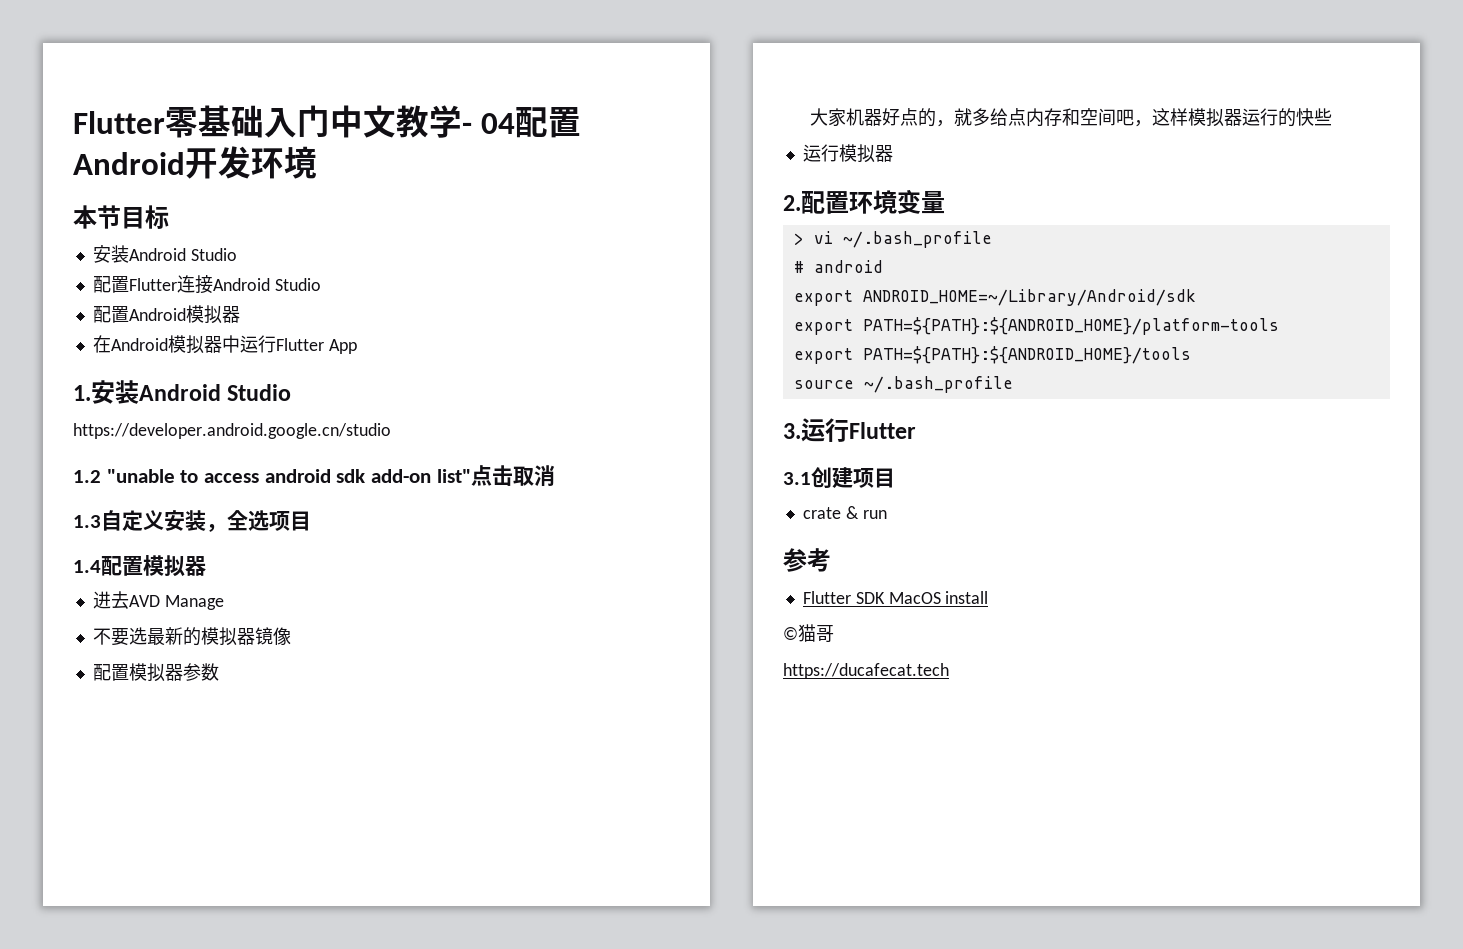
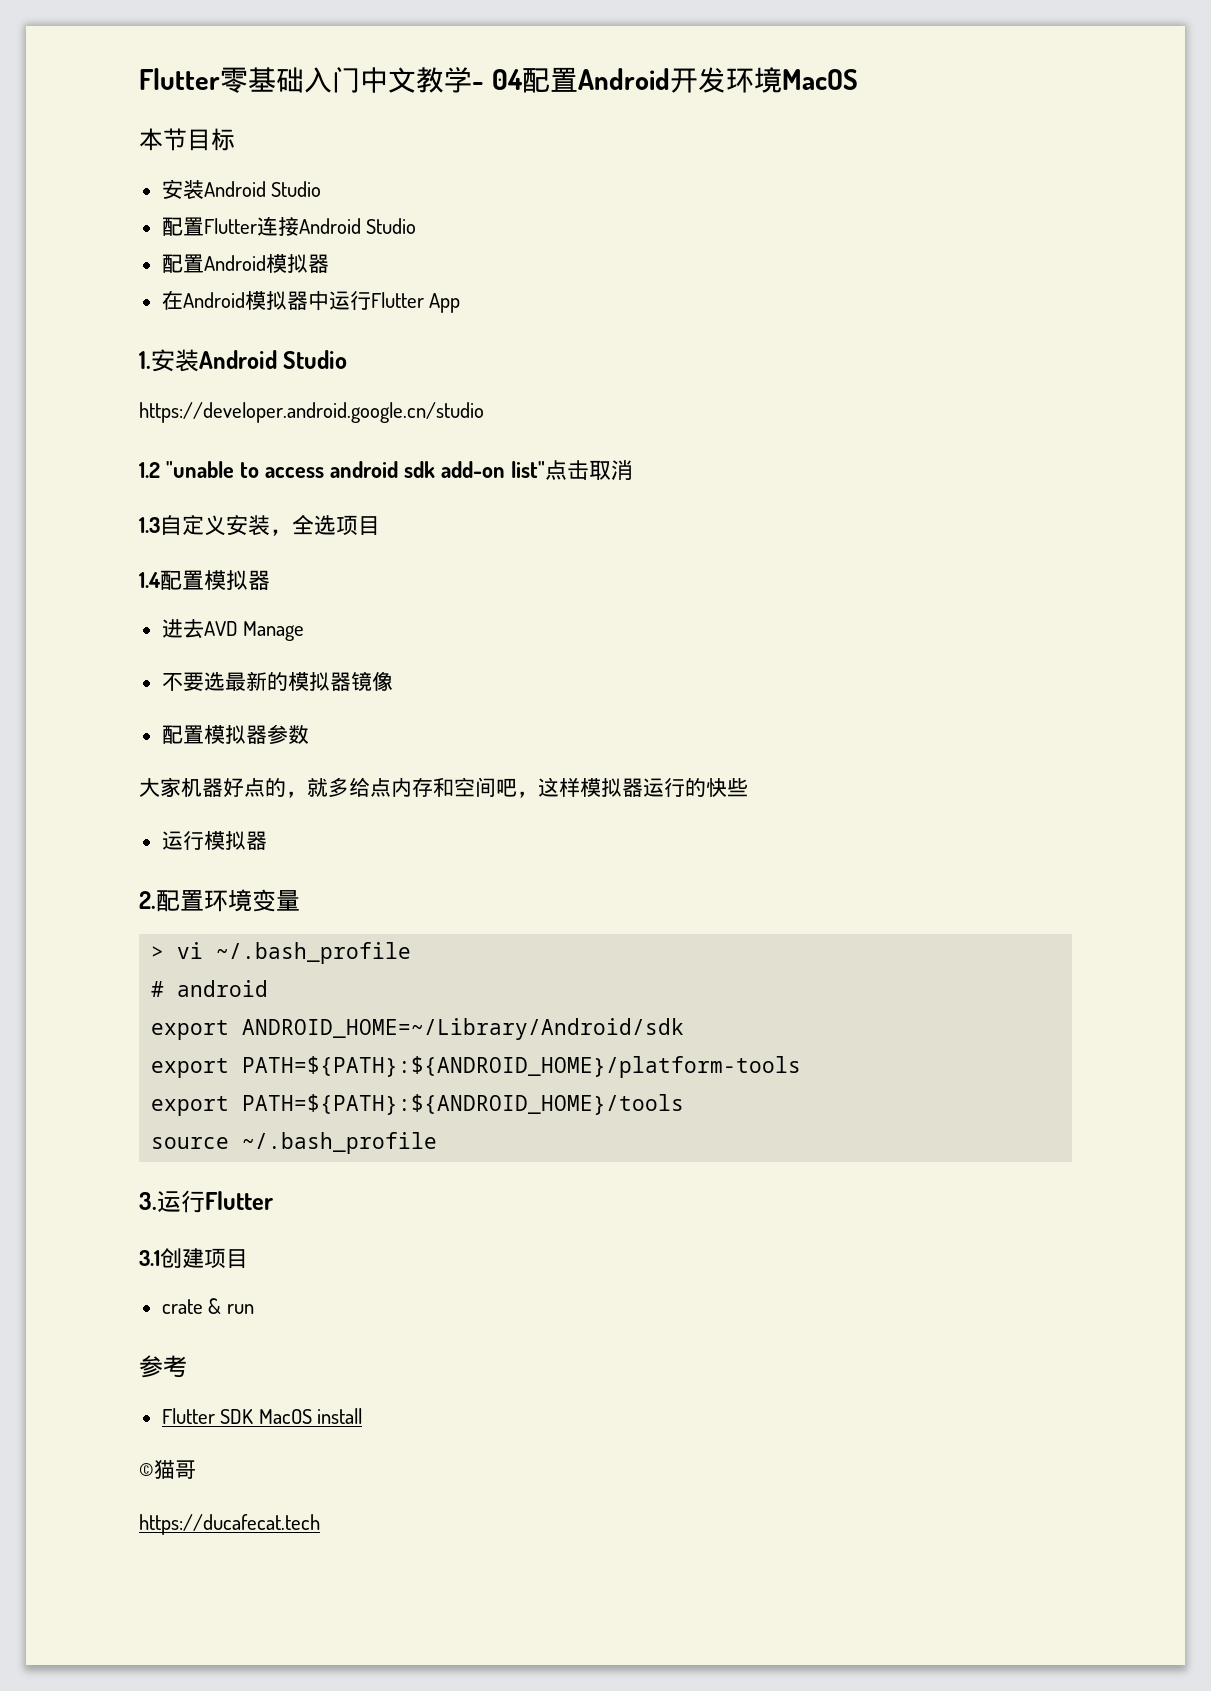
(317, 162) none -> [781,69,858,90] MacOS

